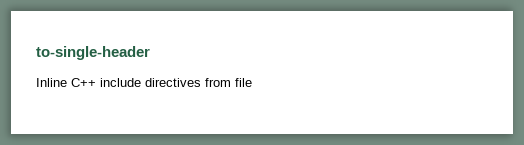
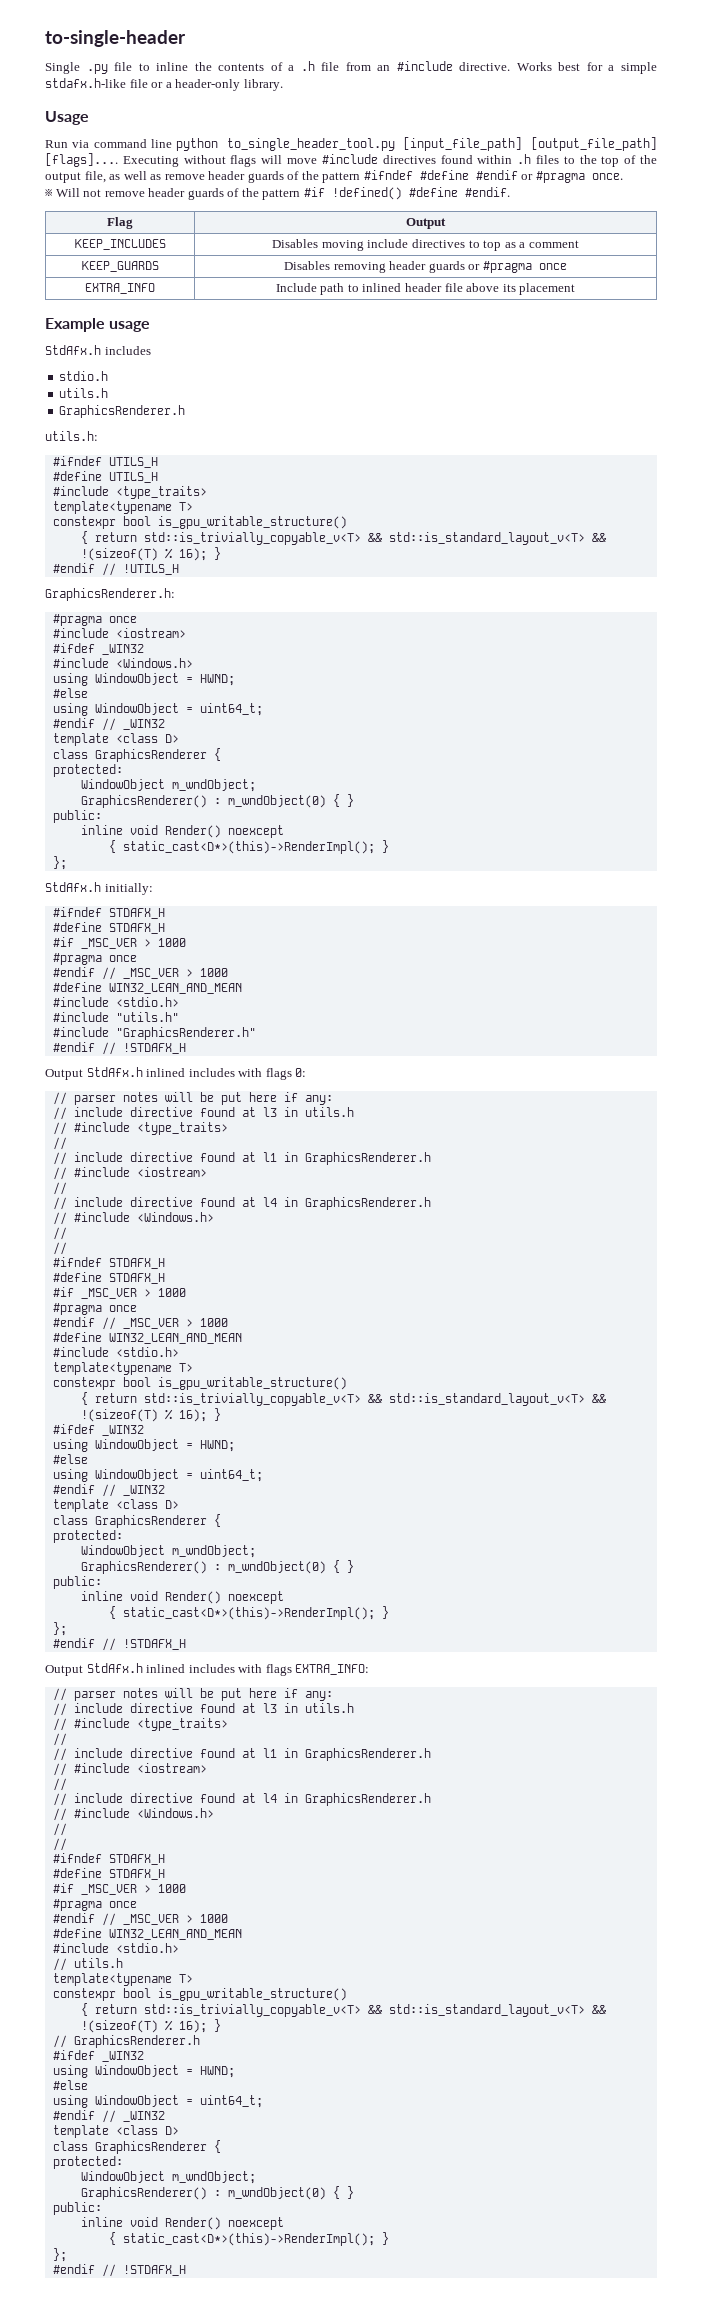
[36,78,252,87] Inline C++ include directives from file -> [45,61,657,74] [45,78,283,91] [45,111,89,125] [45,137,657,151] [45,153,657,167] [45,170,623,183] [45,187,510,200] [107,217,133,229] [406,218,447,229] [74,239,166,250] [272,239,579,251] [81,261,159,272] [284,261,567,273] [85,283,155,294] [275,283,576,295] [45,318,151,332] [45,345,151,355] [59,371,109,381] [59,388,109,398] [59,405,186,418] [45,431,98,441] [52,456,158,468] [52,471,158,483] [52,486,207,499] [52,501,193,514] [52,516,347,529] [80,531,606,545] [80,547,221,561] [52,563,179,576] [45,588,175,601] [52,614,137,626] [52,628,186,638] [52,643,144,655] [52,658,193,668] [52,673,235,686] [52,688,88,698] [52,703,263,716] [52,718,165,731] [52,733,179,746] [52,748,221,762] [52,764,123,777] [80,779,256,792] [80,794,354,808] [52,810,102,823] [80,825,284,838] [108,840,389,854] [52,856,67,870] [45,882,153,895] [52,907,165,919] [52,922,165,934] [52,937,186,949] [52,953,137,965] [52,967,228,980] [52,982,242,994] [52,997,179,1007] [52,1012,179,1022] [52,1027,256,1040] [52,1042,186,1055] [45,1067,307,1080] [52,1092,333,1105] [52,1107,354,1120] [52,1122,228,1135] [52,1137,67,1150] [52,1152,431,1165] [52,1167,207,1180] [52,1182,67,1195] [52,1197,431,1210] [52,1212,214,1225] [52,1227,67,1240] [52,1242,67,1255] [52,1257,165,1269] [52,1272,165,1284] [52,1287,186,1299] [52,1303,137,1315] [52,1317,228,1330] [52,1332,242,1344] [52,1347,179,1357] [52,1362,193,1375] [52,1377,347,1390] [80,1392,606,1406] [80,1408,221,1422] [52,1424,144,1436] [52,1439,235,1452] [52,1454,88,1464] [52,1469,263,1482] [52,1484,165,1497] [52,1499,179,1512] [52,1514,221,1528] [52,1530,123,1543] [80,1545,256,1558] [80,1560,354,1574] [52,1576,102,1589] [80,1591,284,1604] [108,1606,389,1620] [52,1622,67,1636] [52,1638,186,1651] [45,1663,370,1676] [52,1688,333,1701] [52,1703,354,1716] [52,1718,228,1731] [52,1733,67,1746] [52,1748,431,1761] [52,1763,207,1776] [52,1778,67,1791] [52,1793,431,1806] [52,1808,214,1821] [52,1823,67,1836] [52,1838,67,1851] [52,1853,165,1865] [52,1868,165,1880] [52,1883,186,1895] [52,1899,137,1911] [52,1913,228,1926] [52,1928,242,1940] [52,1943,179,1953] [52,1958,123,1971] [52,1973,193,1986] [52,1988,347,2001] [80,2003,606,2017] [80,2019,221,2033] [52,2035,200,2048] [52,2050,144,2062] [52,2065,235,2078] [52,2080,88,2090] [52,2095,263,2108] [52,2110,165,2123] [52,2125,179,2138] [52,2140,221,2154] [52,2156,123,2169] [80,2171,256,2184] [80,2186,354,2200] [52,2202,102,2215] [80,2217,284,2230] [108,2232,389,2246] [52,2248,67,2262] [52,2264,186,2277] Single .py file to inline the contents of a .h file from an #include directive. Works best for a simple stdafx.h-like file or a header-only library. // Usage // Run via command line python to_single_header_tool.py [input_file_path] [output_file_path] [flags].... Executing without flags will move #include directives found within .h files to the top of the output file, as well as remove header guards of the pattern #ifndef #define #endif or #pragma once. // ※ Will not remove header guards of the pattern #if !defined() #define #endif. // Flag | Output // KEEP_INCLUDES | Disables moving include directives to top as a comment // KEEP_GUARDS | Disables removing header guards or #pragma once // EXTRA_INFO | Include path to inlined header file above its placement // Example usage // StdAfx.h includes // stdio.h // utils.h // GraphicsRenderer.h // utils.h: // #ifndef UTILS_H // #define UTILS_H // #include <type_traits> // template<typename T> // constexpr bool is_gpu_writable_structure() // { return std::is_trivially_copyable_v<T> && std::is_standard_layout_v<T> && !(sizeof(T) % 16); } // #endif // !UTILS_H // GraphicsRenderer.h: // #pragma once // #include <iostream> // #ifdef _WIN32 // #include <Windows.h> // using WindowObject = HWND; // #else // using WindowObject = uint64_t; // #endif // _WIN32 // template <class D> // class GraphicsRenderer { // protected: // WindowObject m_wndObject; // GraphicsRenderer() : m_wndObject(0) { } // public: // inline void Render() noexcept // { static_cast<D*>(this)->RenderImpl(); } // }; // StdAfx.h initially: // #ifndef STDAFX_H // #define STDAFX_H // #if _MSC_VER > 1000 // #pragma once // #endif // _MSC_VER > 1000 // #define WIN32_LEAN_AND_MEAN // #include <stdio.h> // #include "utils.h" // #include "GraphicsRenderer.h" // #endif // !STDAFX_H // Output StdAfx.h inlined includes with flags 0: // // parser notes will be put here if any: // // include directive found at l3 in utils.h // // #include <type_traits> // // // // include directive found at l1 in GraphicsRenderer.h // // #include <iostream> // // // // include directive found at l4 in GraphicsRenderer.h // // #include <Windows.h> // // // // // #ifndef STDAFX_H // #define STDAFX_H // #if _MSC_VER > 1000 // #pragma once // #endif // _MSC_VER > 1000 // #define WIN32_LEAN_AND_MEAN // #include <stdio.h> // template<typename T> // constexpr bool is_gpu_writable_structure() // { return std::is_trivially_copyable_v<T> && std::is_standard_layout_v<T> && !(sizeof(T) % 16); } // #ifdef _WIN32 // using WindowObject = HWND; // #else // using WindowObject = uint64_t; // #endif // _WIN32 // template <class D> // class GraphicsRenderer { // protected: // WindowObject m_wndObject; // GraphicsRenderer() : m_wndObject(0) { } // public: // inline void Render() noexcept // { static_cast<D*>(this)->RenderImpl(); } // }; // #endif // !STDAFX_H // Output StdAfx.h inlined includes with flags EXTRA_INFO: // // parser notes will be put here if any: // // include directive found at l3 in utils.h // // #include <type_traits> // // // // include directive found at l1 in GraphicsRenderer.h // // #include <iostream> // // // // include directive found at l4 in GraphicsRenderer.h // // #include <Windows.h> // // // // // #ifndef STDAFX_H // #define STDAFX_H // #if _MSC_VER > 1000 // #pragma once // #endif // _MSC_VER > 1000 // #define WIN32_LEAN_AND_MEAN // #include <stdio.h> // // utils.h // template<typename T> // constexpr bool is_gpu_writable_structure() // { return std::is_trivially_copyable_v<T> && std::is_standard_layout_v<T> && !(sizeof(T) % 16); } // // GraphicsRenderer.h // #ifdef _WIN32 // using WindowObject = HWND; // #else // using WindowObject = uint64_t; // #endif // _WIN32 // template <class D> // class GraphicsRenderer { // protected: // WindowObject m_wndObject; // GraphicsRenderer() : m_wndObject(0) { } // public: // inline void Render() noexcept // { static_cast<D*>(this)->RenderImpl(); } // }; // #endif // !STDAFX_H

